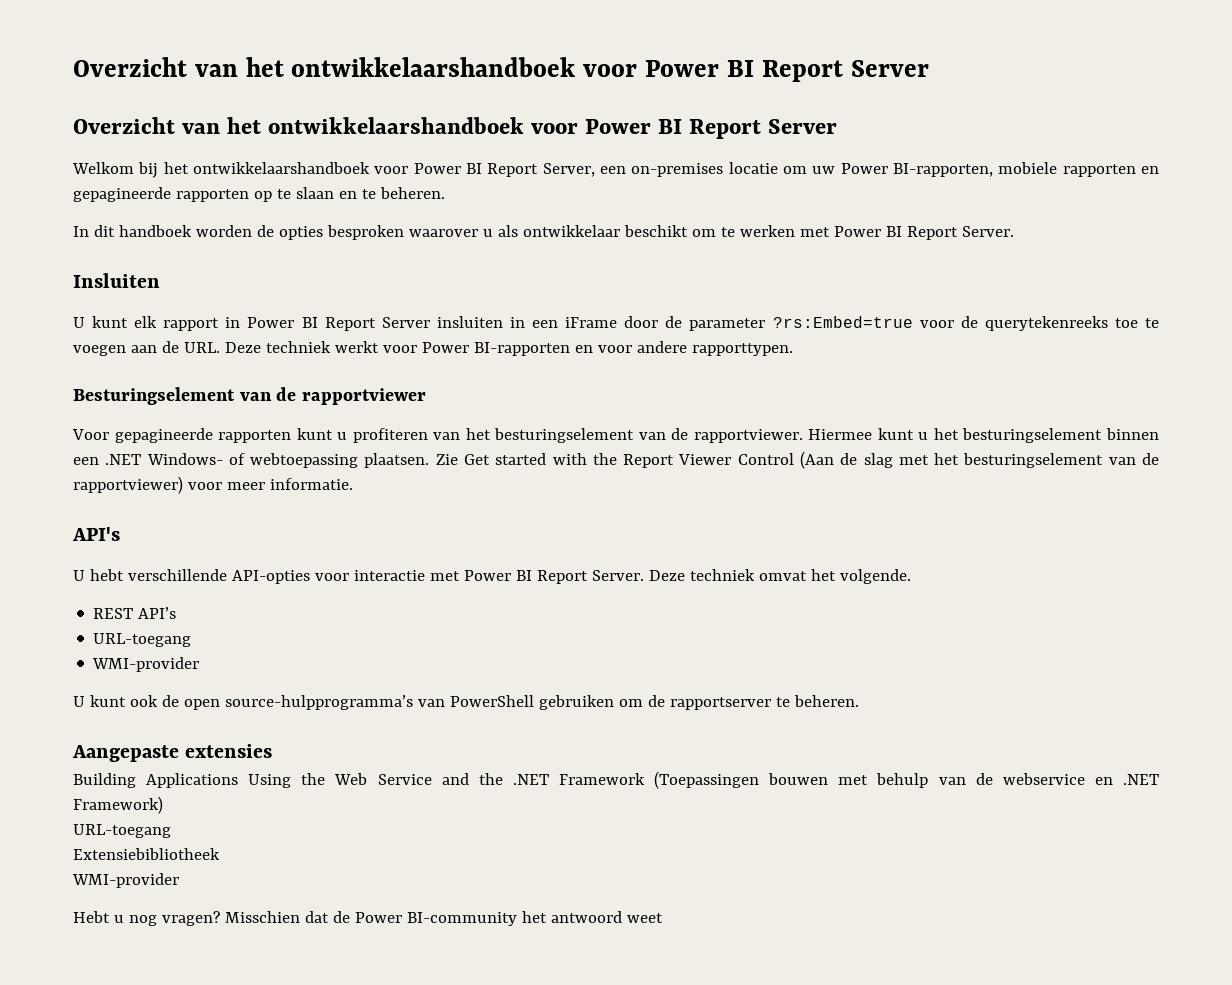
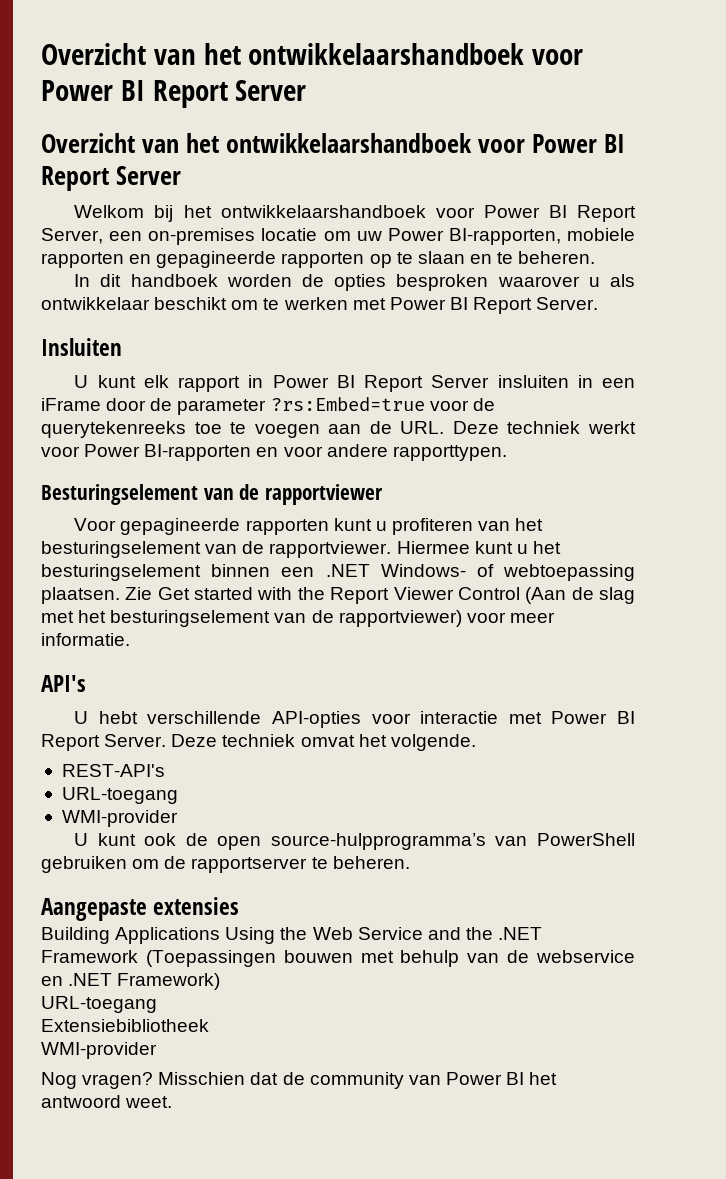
[93,607,177,619] REST API’s -> [61,764,165,777] REST-API's
[73,911,157,926] Hebt u nog -> [41,1072,77,1089] Nog
[354,912,517,926] Power BI-community -> [309,1072,525,1089] community van Power BI
[626,913,663,923] weet -> [125,1096,173,1108] weet.

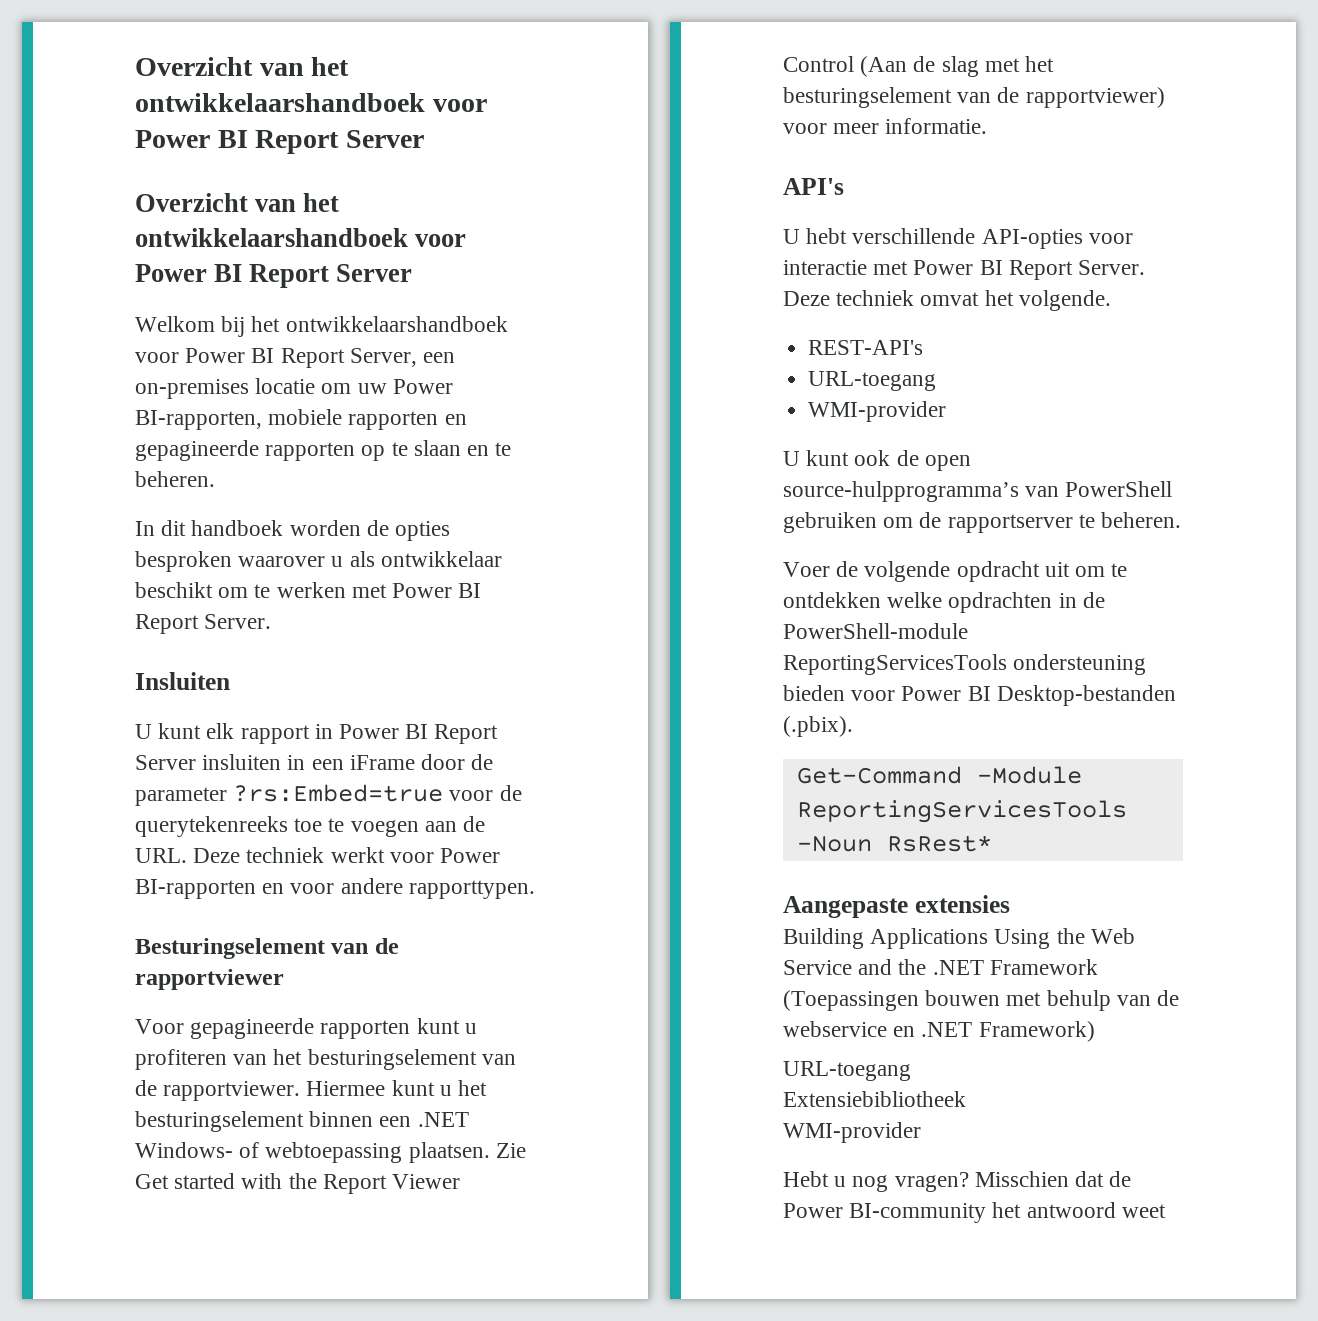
(410, 862) none -> [783,561,1128,582] [783,592,1105,613] [783,623,968,639] [783,654,1147,675] [783,685,1176,706] [783,716,853,737] [796,766,1082,784] [796,800,1127,823] [796,835,992,852] // Voer de volgende opdracht uit om te ontdekken welke opdrachten in de PowerShell-module ReportingServicesTools ondersteuning bieden voor Power BI Desktop-bestanden (.pbix). // Get-Command -Module ReportingServicesTools -Noun RsRest*
[41,1072,77,1089] Nog -> [783,1171,889,1192] Hebt u nog
[309,1072,525,1089] community van Power BI -> [783,1203,987,1223] Power BI-community
[125,1096,173,1108] weet. -> [1121,1204,1166,1218] weet

